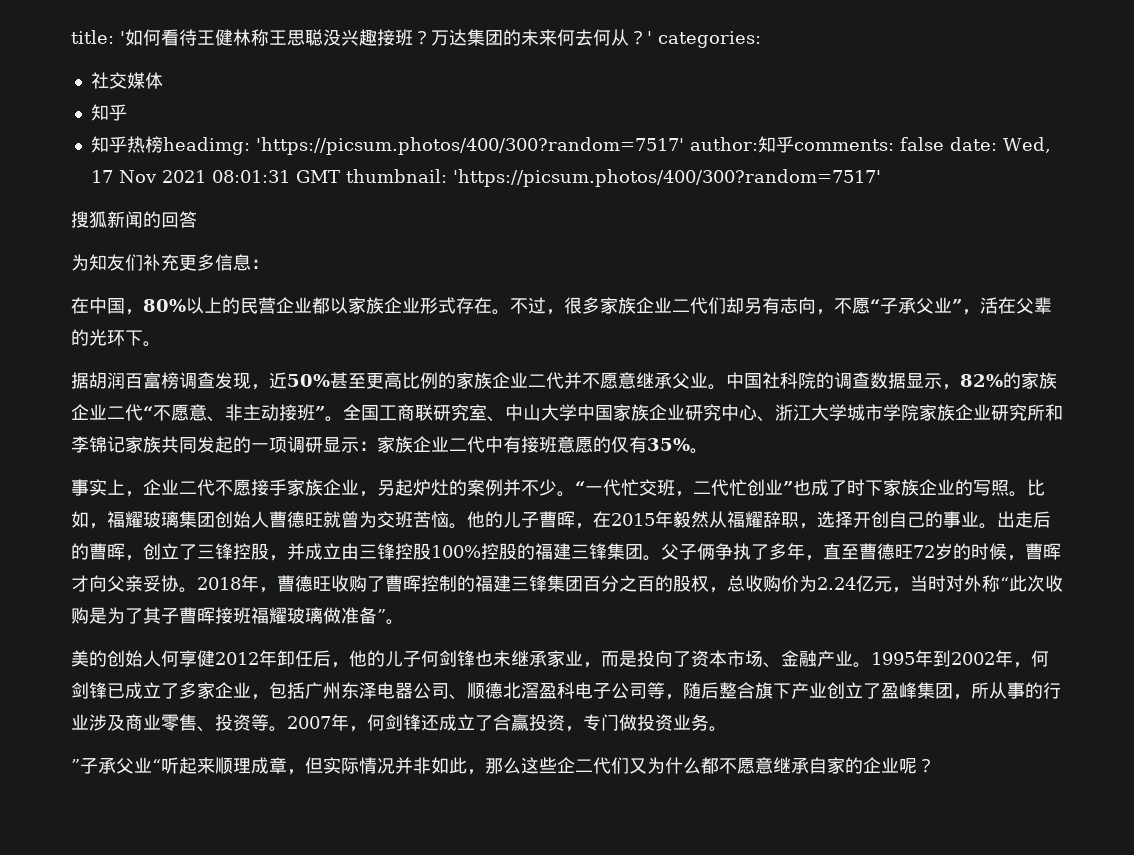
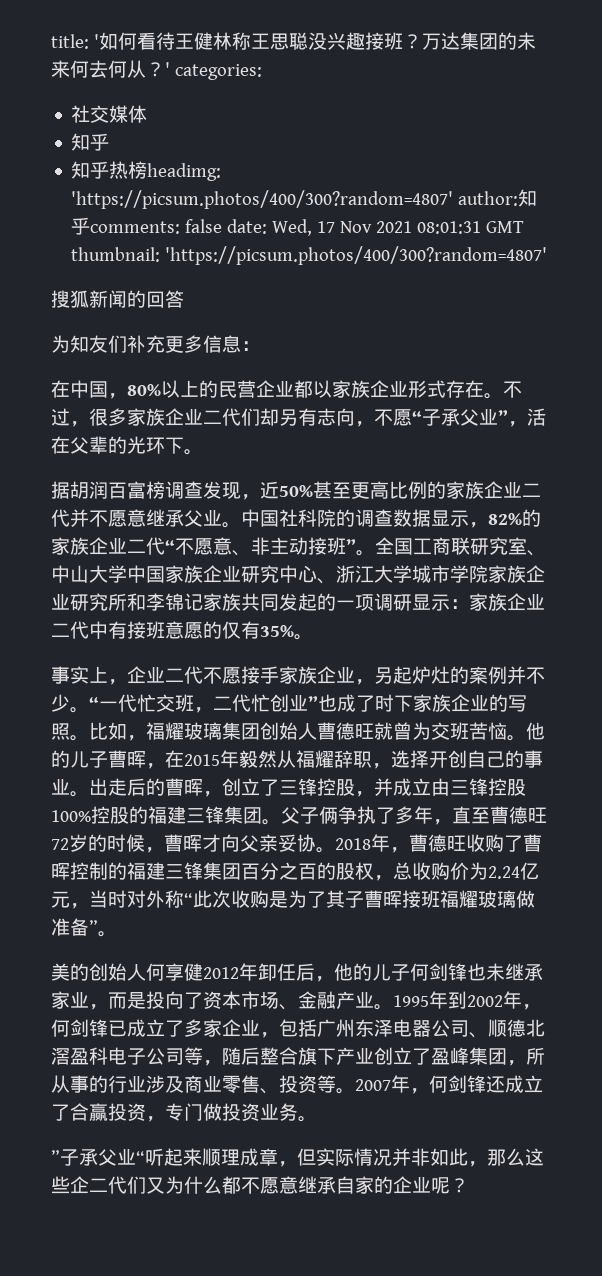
[255,137,684,155] 'https://picsum.photos/400/300?random=7517' -> [71,190,454,209] 'https://picsum.photos/400/300?random=4807'
[452,169,881,187] 'https://picsum.photos/400/300?random=7517' -> [165,246,548,265] 'https://picsum.photos/400/300?random=4807'

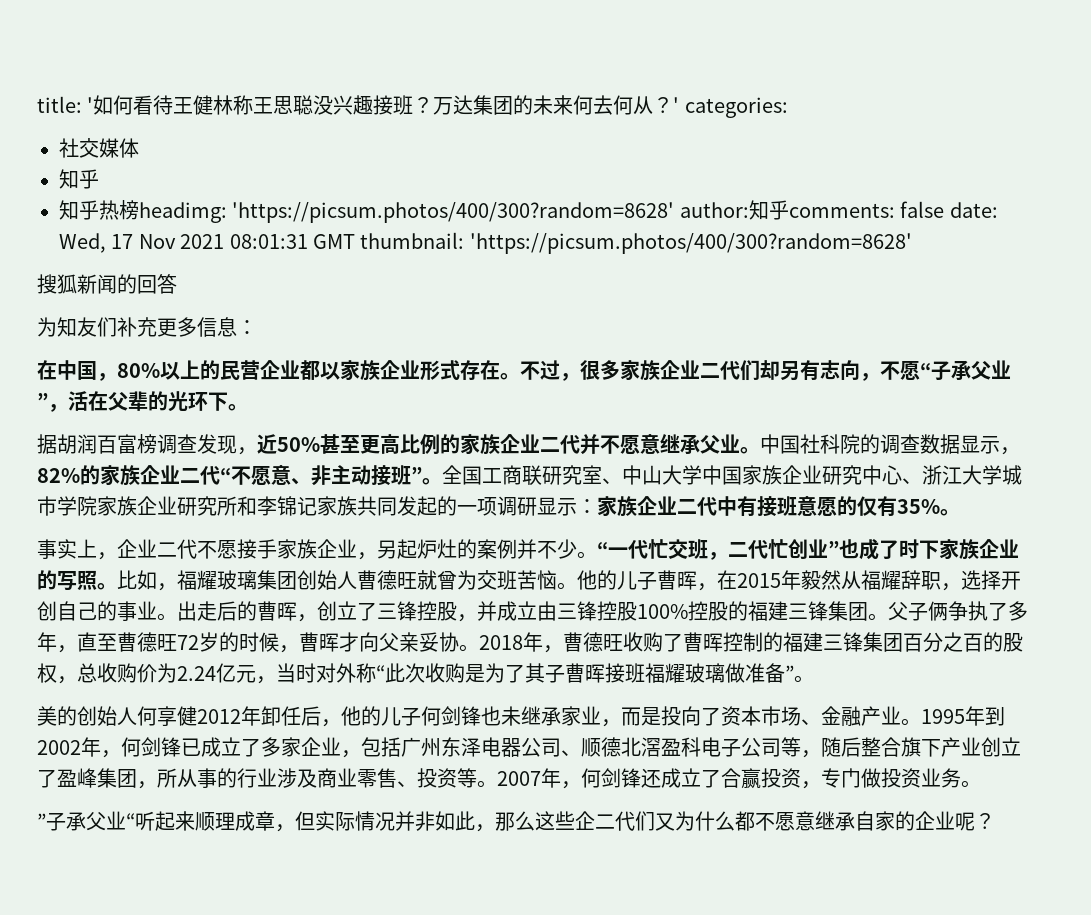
[71,190,454,209] 'https://picsum.photos/400/300?random=4807' -> [232,202,675,223] 'https://picsum.photos/400/300?random=8628'
[165,246,548,265] 'https://picsum.photos/400/300?random=4807' -> [469,233,912,254] 'https://picsum.photos/400/300?random=8628'

